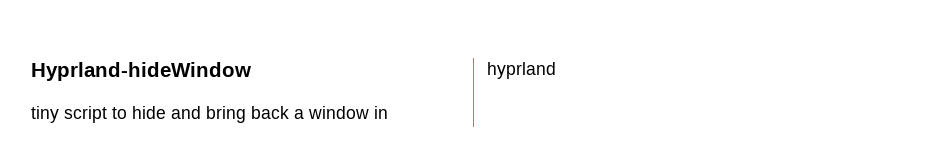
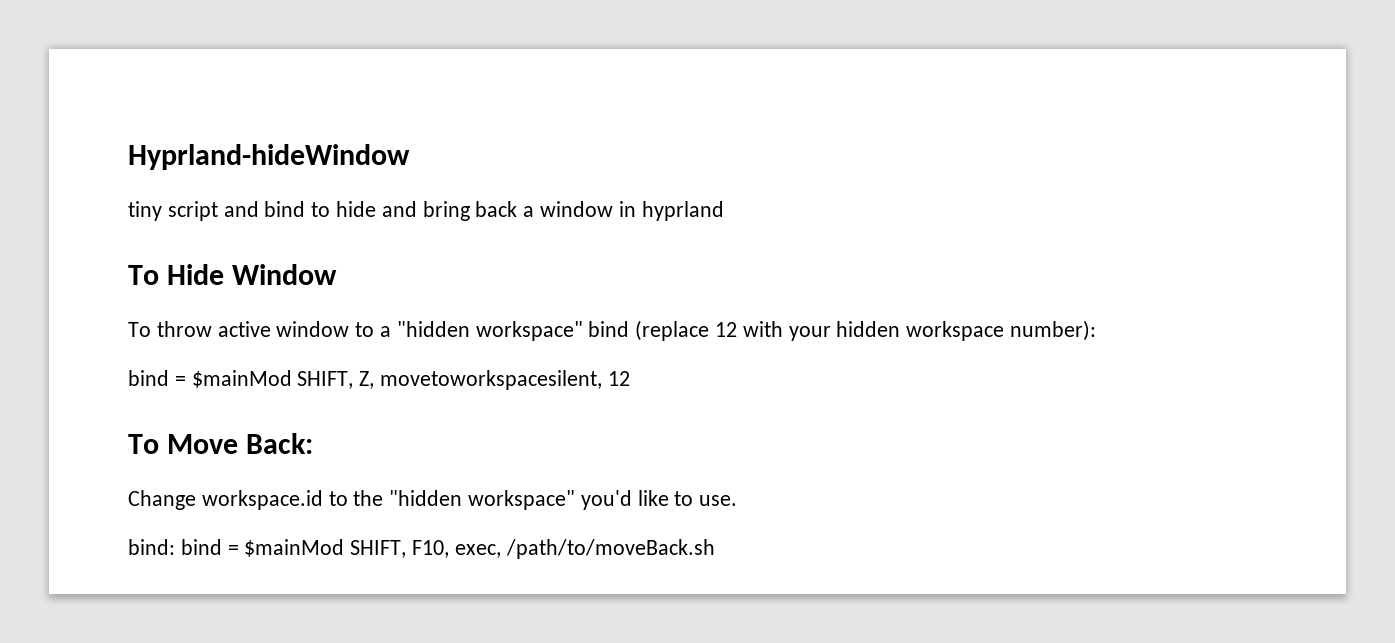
(107, 114) none -> [223,201,306,217] and bind
(556, 70) none -> [128,264,338,285] [128,320,1097,341] [128,370,630,390] [128,433,314,454] [128,490,738,510] [128,539,715,559] // To Hide Window // To throw active window to a "hidden workspace" bind (replace 12 with your hidden workspace number): // bind = $mainMod SHIFT, Z, movetoworkspacesilent, 12 // To Move Back: // Change workspace.id to the "hidden workspace" you'd like to use. // bind: bind = $mainMod SHIFT, F10, exec, /path/to/moveBack.sh

